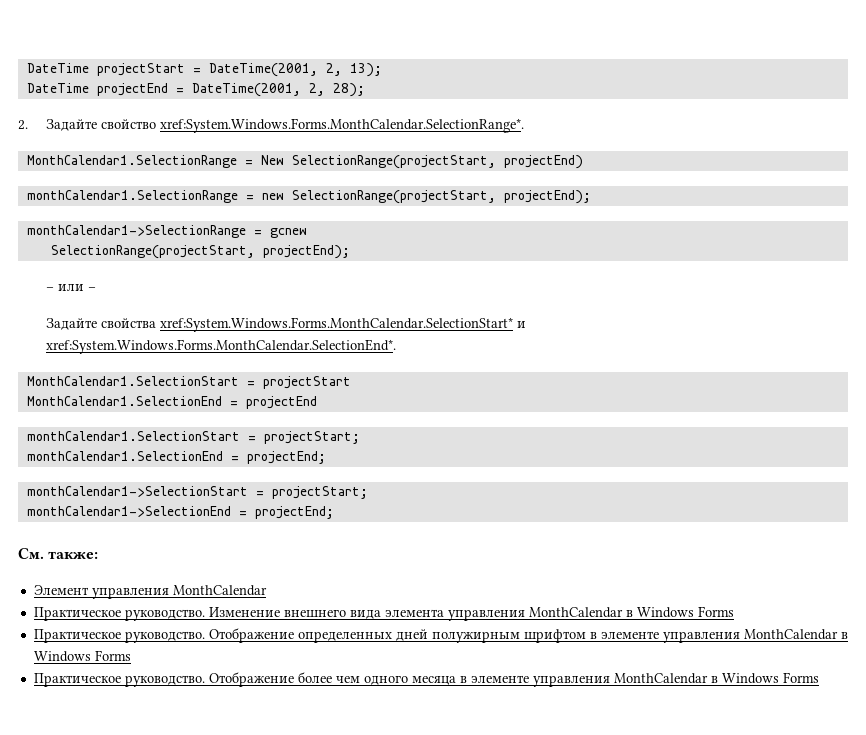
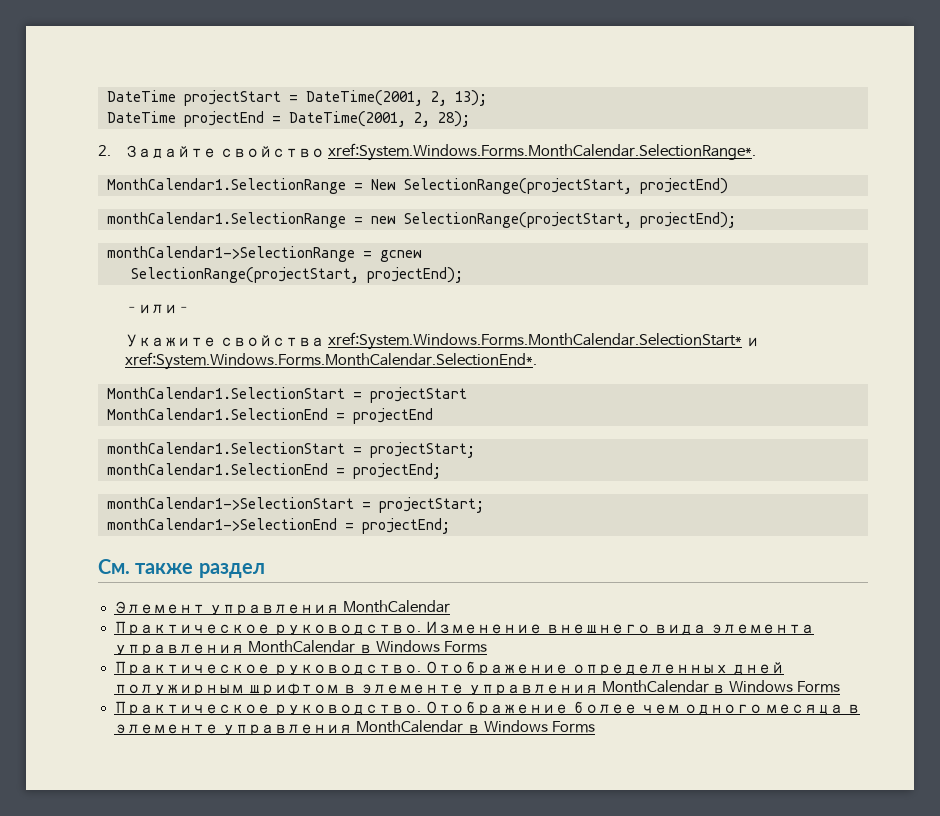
[45,284,96,291] [45,318,97,330] – или – // Задайте -> [124,304,190,314] [124,334,216,347] –или– // Укажите
[48,551,99,559] также: -> [135,563,265,578] также раздел

